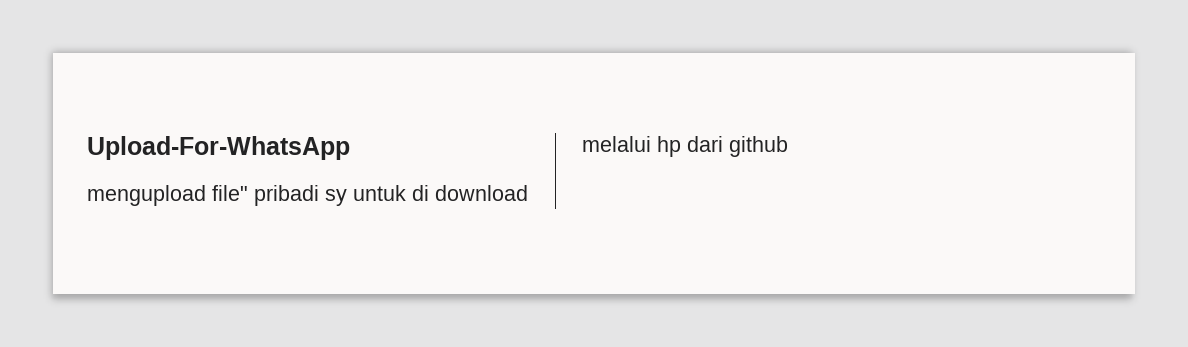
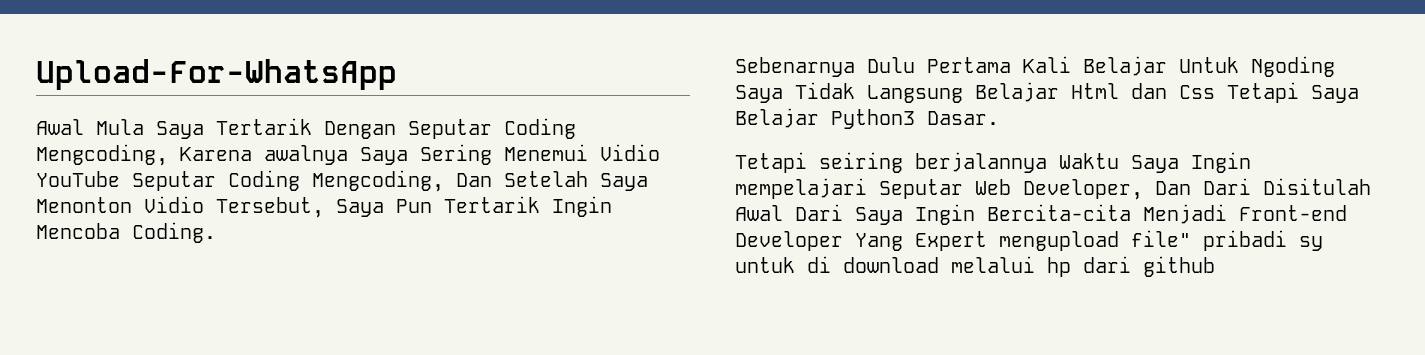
(350, 148) none -> [36,118,576,139] [36,144,660,166] [36,170,648,192] [36,196,612,218] [36,222,216,243] [735,56,1335,77] [735,82,1359,103] [735,108,999,129] [735,152,1251,173] [735,178,1371,200] [735,204,1347,225] [735,231,987,251] Awal Mula Saya Tertarik Dengan Seputar Coding Mengcoding, Karena awalnya Saya Sering Menemui Vidio YouTube Seputar Coding Mengcoding, Dan Setelah Saya Menonton Vidio Tersebut, Saya Pun Tertarik Ingin Mencoba Coding. // Sebenarnya Dulu Pertama Kali Belajar Untuk Ngoding Saya Tidak Langsung Belajar Html dan Css Tetapi Saya Belajar Python3 Dasar. // Tetapi seiring berjalannya Waktu Saya Ingin mempelajari Seputar Web Developer, Dan Dari Disitulah Awal Dari Saya Ingin Bercita-cita Menjadi Front-end Developer Yang Expert

